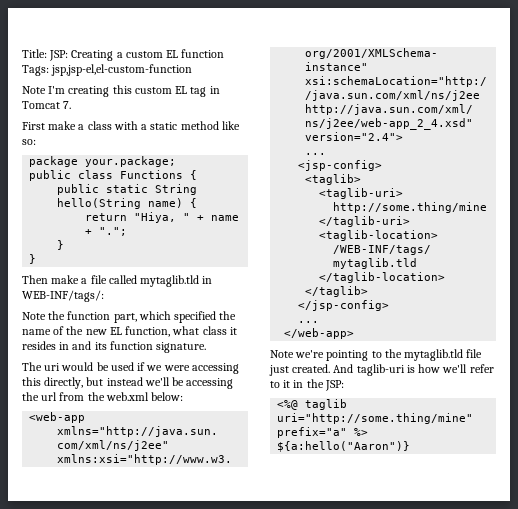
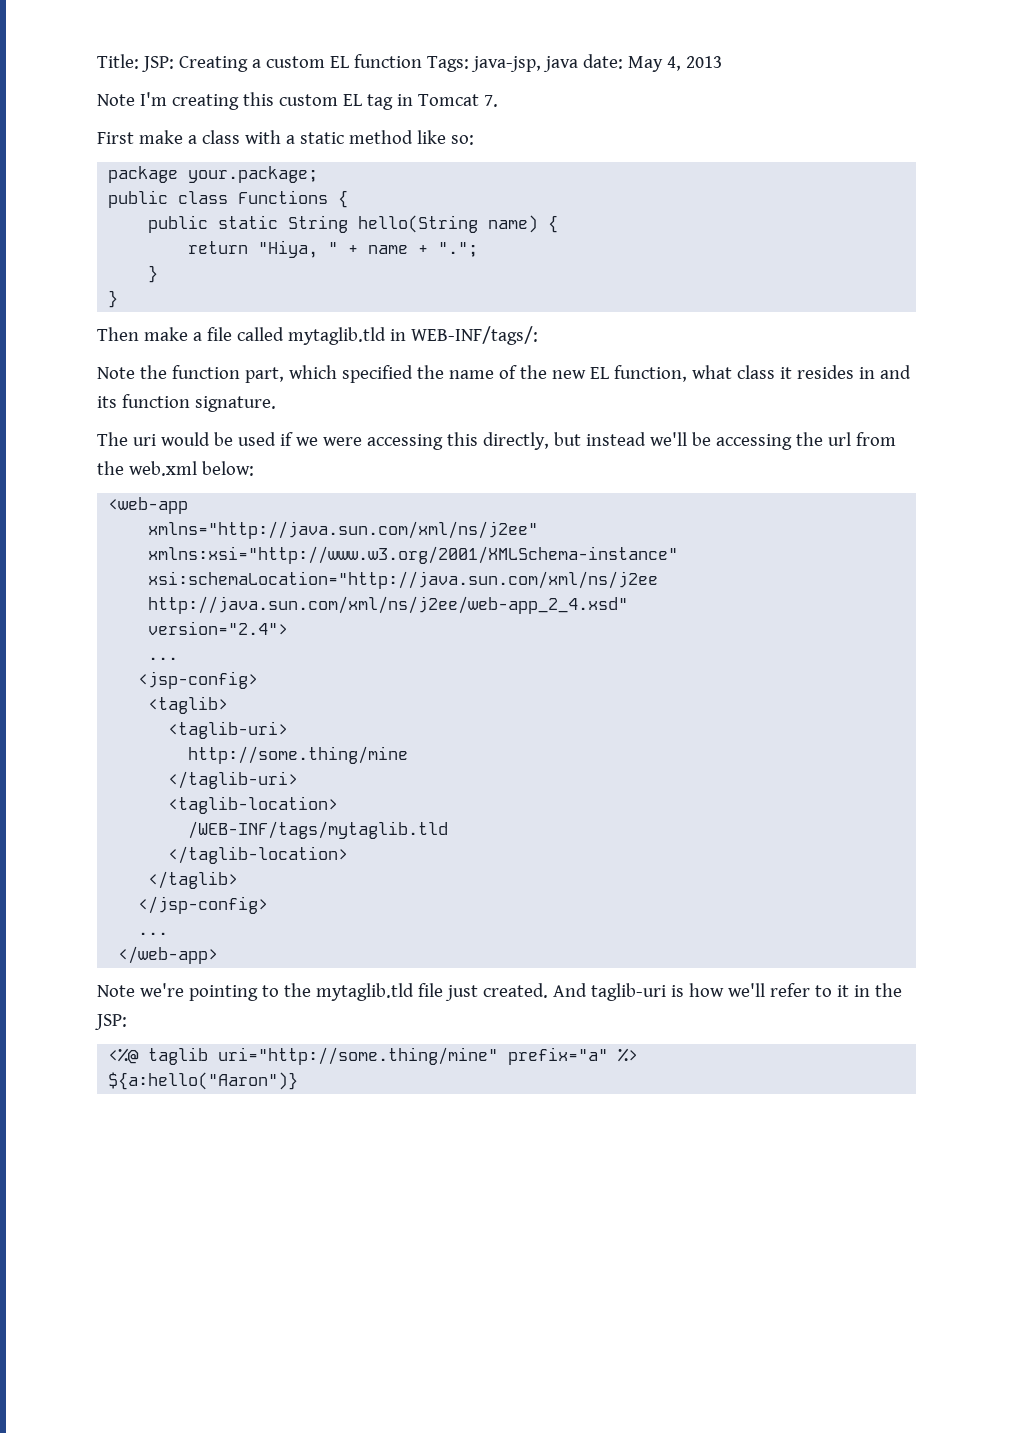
[51,64,193,76] jsp,jsp-el,el-custom-function -> [470,54,722,72] java-jsp, java date: May 4, 2013

